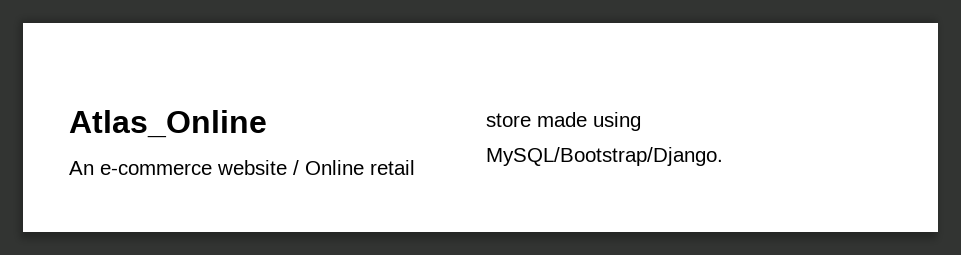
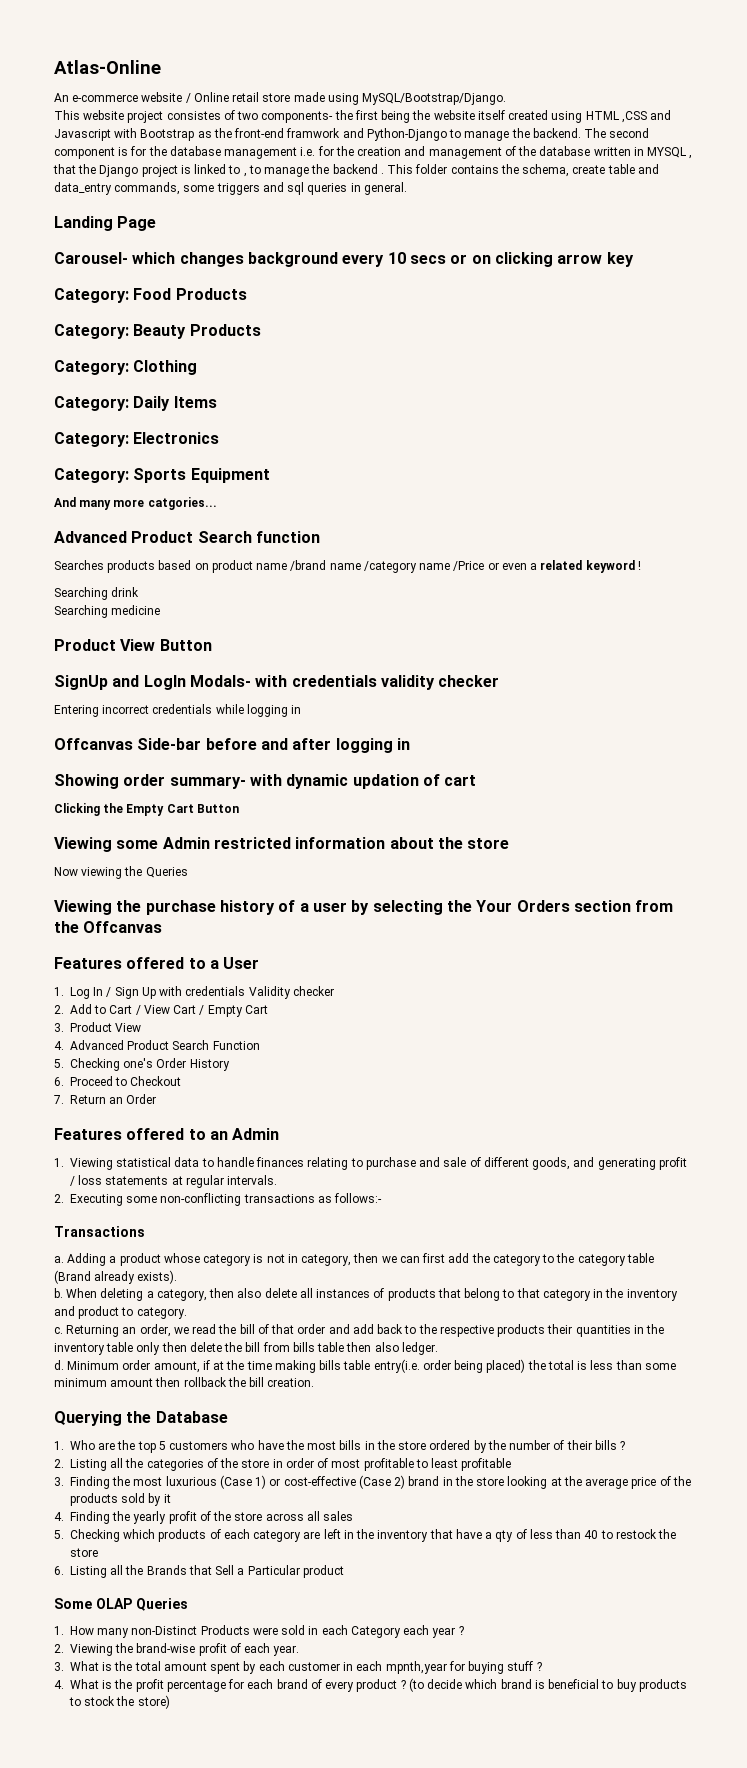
[69,110,267,138] Atlas_Online -> [54,60,161,74] Atlas-Online
(723, 156) none -> [54,110,672,123] [54,128,650,141] [54,146,693,159] [53,164,659,177] [54,182,407,195] [54,216,157,231] [54,252,634,267] [54,288,247,303] [54,324,261,339] [54,360,198,375] [54,396,217,411] [54,432,220,447] [54,468,270,483] [54,497,217,510] [54,531,320,543] [54,560,641,573] [54,587,140,600] [54,605,161,618] [54,639,212,651] [54,675,500,690] [54,704,302,717] [54,738,410,753] [54,774,477,789] [54,803,239,816] [54,837,510,852] [54,866,188,879] [54,900,674,915] [54,921,163,933] [54,957,260,969] [54,986,334,999] [54,1004,268,1017] [54,1022,142,1032] [54,1040,260,1050] [54,1058,230,1071] [54,1076,182,1086] [54,1094,157,1104] [54,1128,280,1140] [54,1157,687,1170] [70,1175,278,1188] [54,1193,383,1206] [54,1226,145,1237] [54,1253,654,1266] [54,1270,178,1284] [54,1288,678,1301] [54,1306,187,1319] [54,1324,665,1337] [54,1342,438,1355] [54,1359,676,1373] [54,1377,315,1387] [54,1411,228,1426] [54,1440,626,1453] [54,1458,512,1471] [54,1475,691,1489] [70,1493,171,1506] [54,1511,354,1524] [54,1529,677,1542] [70,1548,98,1557] [54,1565,344,1578] [54,1598,188,1611] [54,1625,464,1638] [54,1643,300,1656] [54,1661,542,1674] [54,1678,687,1692] [69,1695,170,1709] // This website project consistes of two components- the first being the website itself created using HTML ,CSS and Javascript with Bootstrap as the front-end framwork and Python-Django to manage the backend. The second component is for the database management i.e. for the creation and management of the database written in MYSQL , that the Django project is linked to , to manage the backend . This folder contains the schema, create table and data_entry commands, some triggers and sql queries in general. // Landing Page // Carousel- which changes background every 10 secs or on clicking arrow key // Category: Food Products // Category: Beauty Products // Category: Clothing // Category: Daily Items // Category: Electronics // Category: Sports Equipment // And many more catgories... // Advanced Product Search function // Searches products based on product name /brand name /category name /Price or even a related keyword ! // Searching drink // Searching medicine // Product View Button // SignUp and LogIn Modals- with credentials validity checker // Entering incorrect credentials while logging in // Offcanvas Side-bar before and after logging in // Showing order summary- with dynamic updation of cart // Clicking the Empty Cart Button // Viewing some Admin restricted information about the store // Now viewing the Queries // Viewing the purchase history of a user by selecting the Your Orders section from the Offcanvas // Features offered to a User // 1. Log In / Sign Up with credentials Validity checker // 2. Add to Cart / View Cart / Empty Cart // 3. Product View // 4. Advanced Product Search Function // 5. Checking one's Order History // 6. Proceed to Checkout // 7. Return an Order // Features offered to an Admin // 1. Viewing statistical data to handle finances relating to purchase and sale of different goods, and generating profit / loss statements at regular intervals. // 2. Executing some non-conflicting transactions as follows:- // Transactions // a. Adding a product whose category is not in category, then we can first add the category to the category table (Brand already exists). // b. When deleting a category, then also delete all instances of products that belong to that category in the inventory and product to category. // c. Returning an order, we read the bill of that order and add back to the respective products their quantities in the inventory table only then delete the bill from bills table then also ledger. // d. Minimum order amount, if at the time making bills table entry(i.e. order being placed) the total is less than some minimum amount then rollback the bill creation. // Querying the Database // 1. Who are the top 5 customers who have the most bills in the store ordered by the number of their bills ? // 2. Listing all the categories of the store in order of most profitable to least profitable // 3. Finding the most luxurious (Case 1) or cost-effective (Case 2) brand in the store looking at the average price of the products sold by it // 4. Finding the yearly profit of the store across all sales // 5. Checking which products of each category are left in the inventory that have a qty of less than 40 to restock the store // 6. Listing all the Brands that Sell a Particular product // Some OLAP Queries // 1. How many non-Distinct Products were sold in each Category each year ? // 2. Viewing the brand-wise profit of each year. // 3. What is the total amount spent by each customer in each mpnth,year for buying stuff ? // 4. What is the profit percentage for each brand of every product ? (to decide which brand is beneficial to buy products to stock the store)

